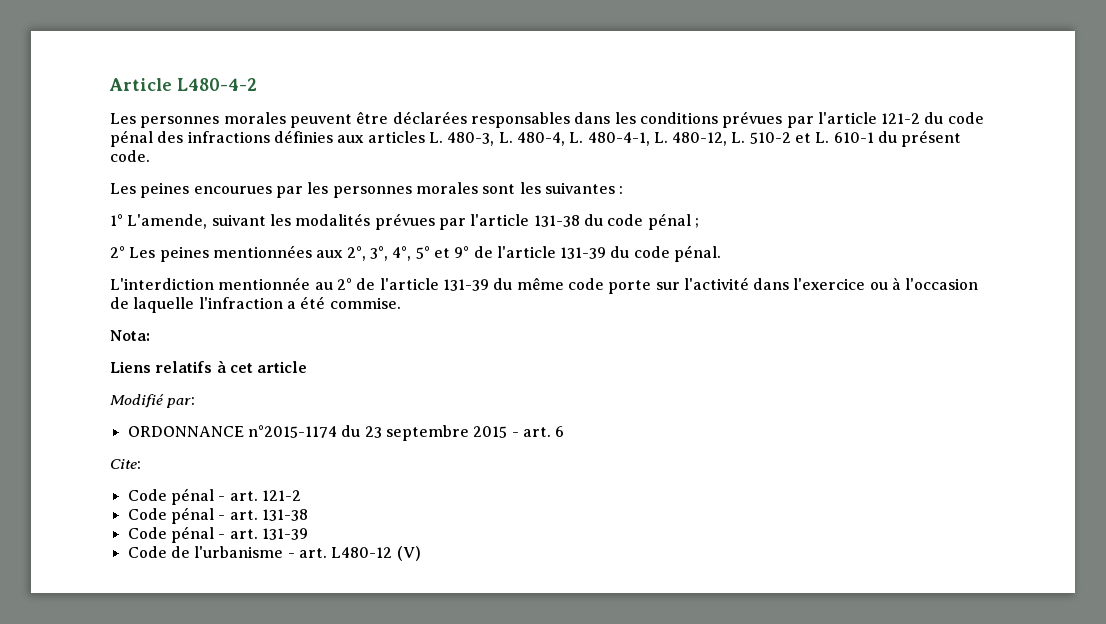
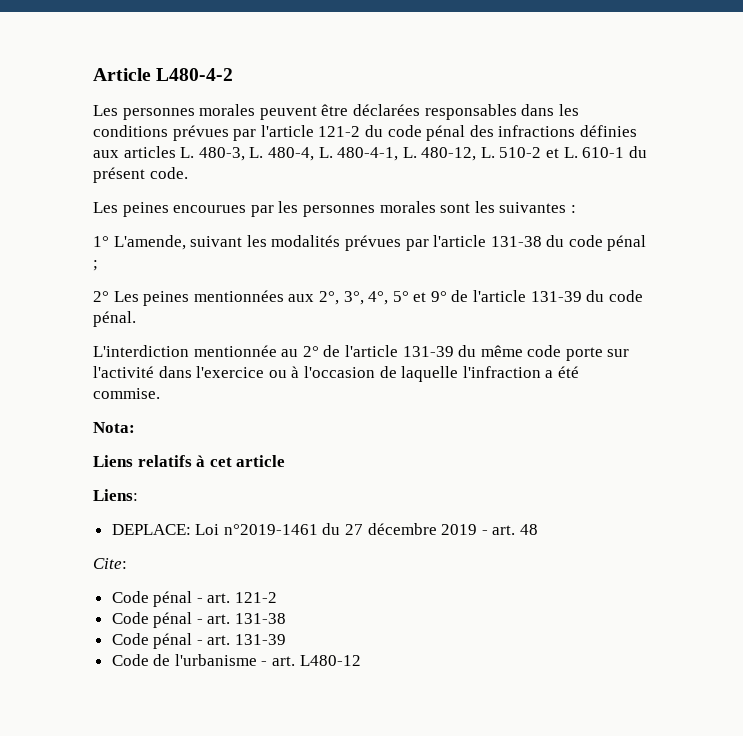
[110,394,196,408] [127,425,565,441] Modifié par: // ORDONNANCE n°2015-1174 du 23 septembre 2015 - art. 6 -> [93,489,138,501] [111,523,539,535] Liens: // DEPLACE: Loi n°2019-1461 du 27 décembre 2019 - art. 48
[396,546,421,561] (V) -> (361, 660) none

